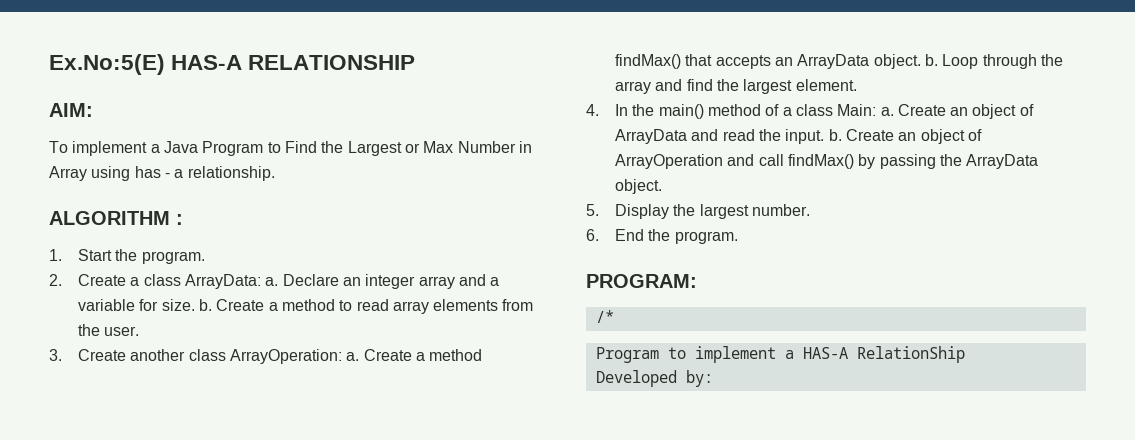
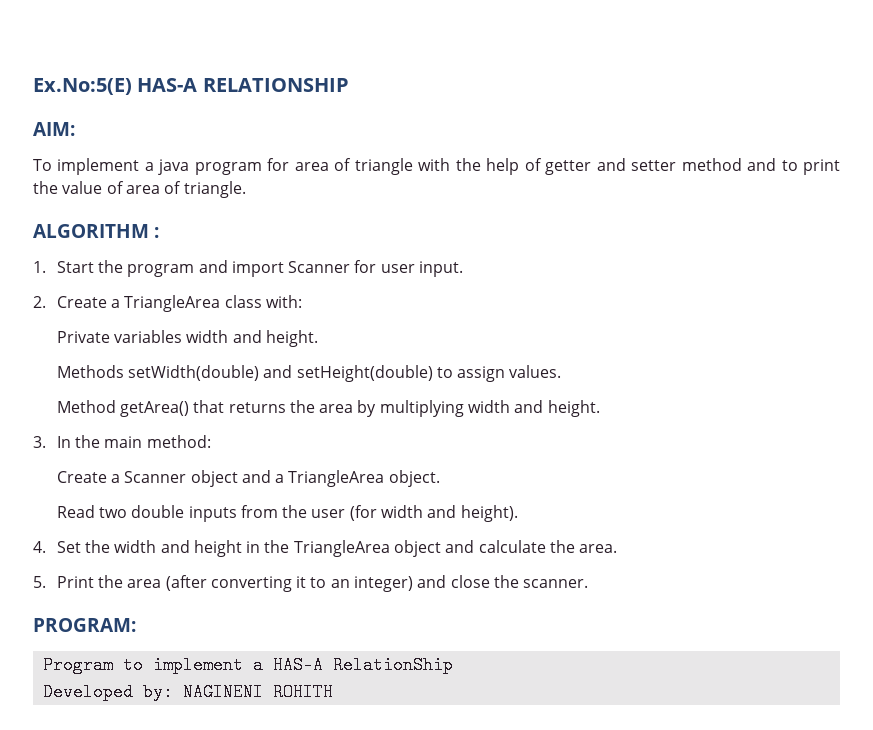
[163,141,532,156] [49,166,275,181] Java Program to Find the Largest or Max Number in Array using has - a relationship. -> [158,158,841,175] [33,181,246,198] java program for area of triangle with the help of getter and setter method and to print the value of area of triangle.
[141,251,205,264] [49,274,500,289] [77,299,534,314] [77,324,140,336] [49,349,483,364] [614,54,1063,69] [614,79,857,94] [586,104,1034,119] [614,129,982,144] [614,154,1039,169] [614,179,662,194] [586,204,810,219] [586,229,738,244] program. // 2. Create a class ArrayData: a. Declare an integer array and a variable for size. b. Create a method to read array elements from the user. // 3. Create another class ArrayOperation: a. Create a method findMax() that accepts an ArrayData object. b. Loop through the array and find the largest element. // 4. In the main() method of a class Main: a. Create an object of ArrayData and read the input. b. Create an object of ArrayOperation and call findMax() by passing the ArrayData object. // 5. Display the largest number. // 6. End the program. -> [127,260,464,277] [33,295,302,312] [56,330,318,347] [56,365,562,382] [56,400,600,417] [33,435,211,448] [56,470,440,487] [56,505,518,522] [33,540,618,557] [33,575,589,592] program and import Scanner for user input. // 2. Create a TriangleArea class with: // Private variables width and height. // Methods setWidth(double) and setHeight(double) to assign values. // Method getArea() that returns the area by multiplying width and height. // 3. In the main method: // Create a Scanner object and a TriangleArea object. // Read two double inputs from the user (for width and height). // 4. Set the width and height in the TriangleArea object and calculate the area. // 5. Print the area (after converting it to an integer) and close the scanner.
[595,310,614,323] // /* -> (136, 625) none
(713, 378) none -> [182,683,333,701] NAGINENI ROHITH

